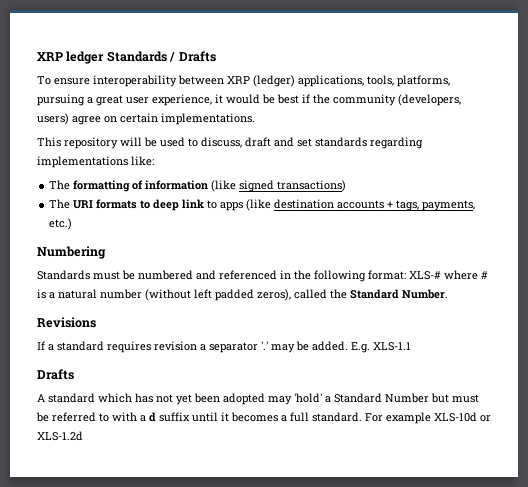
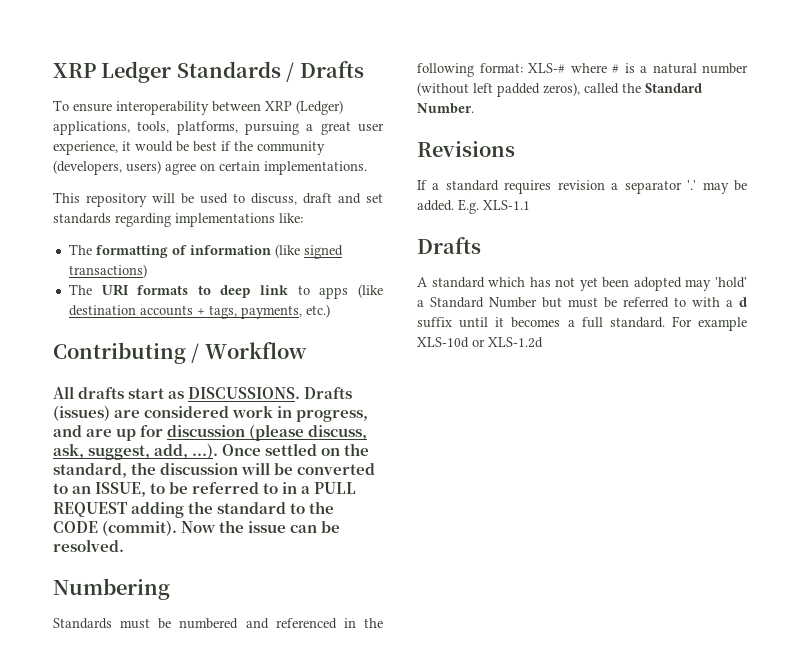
[37,51,105,64] XRP ledger -> [53,61,172,83] XRP Ledger
[253,75,295,87] (ledger) -> [296,100,343,115] (Ledger)
(73, 224) none -> [53,342,307,364] [53,386,353,399] [53,405,369,422] [53,424,368,441] [53,443,370,460] [53,462,376,478] [53,482,357,497] [53,501,335,518] [53,520,341,536] [53,539,124,552] // Contributing / Workflow // All drafts start as DISCUSSIONS. Drafts (issues) are considered work in progress, and are up for discussion (please discuss, ask, suggest, add, ...). Once settled on the standard, the discussion will be converted to an ISSUE, to be referred to in a PULL REQUEST adding the standard to the CODE (commit). Now the issue can be resolved.

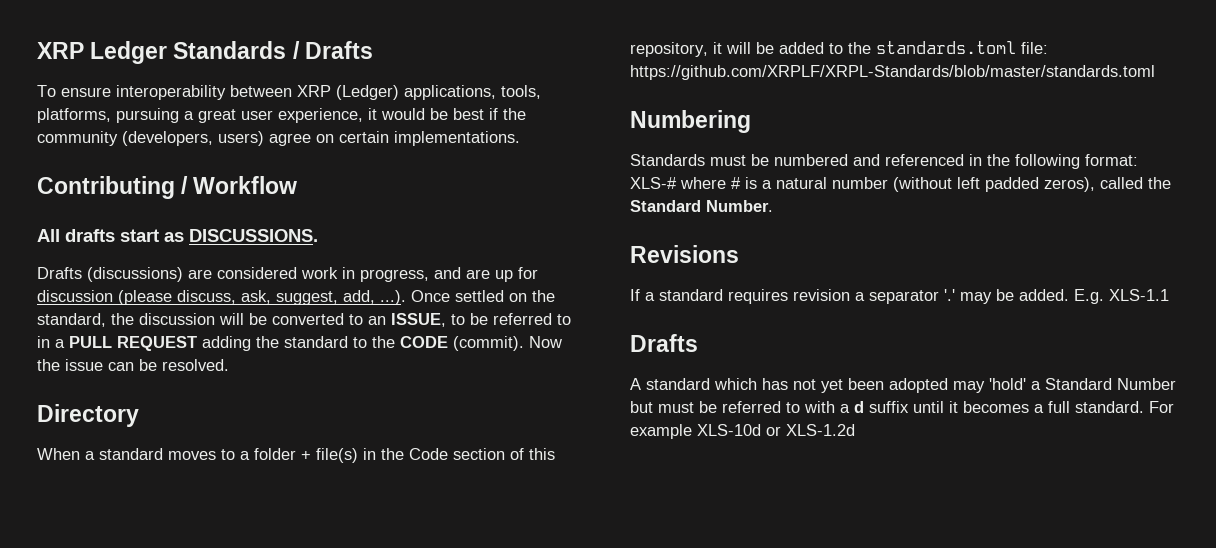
[53,192,383,207] [53,213,303,227] [68,244,343,259] [68,264,147,278] [68,284,383,299] [68,304,330,319] // This repository will be used to discuss, draft and set standards regarding implementations like: // The formatting of information (like signed transactions) // The URI formats to deep link to apps (like destination accounts + tags, payments, etc.) -> (520, 138) none
[304,387,353,399] [53,405,110,421] Drafts (issues) -> [37,267,183,282] // Drafts (discussions)
(124, 545) none -> [37,404,139,427] [37,448,555,463] [630,41,1048,57] [630,65,1155,80] // Directory // When a standard moves to a folder + file(s) in the Code section of this repository, it will be added to the standards.toml file: https://github.com/XRPLF/XRPL-Standards/blob/master/standards.toml

